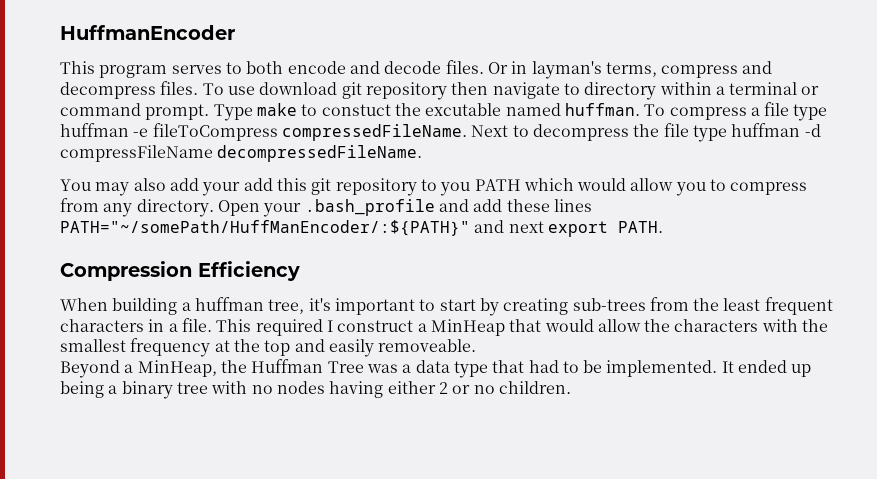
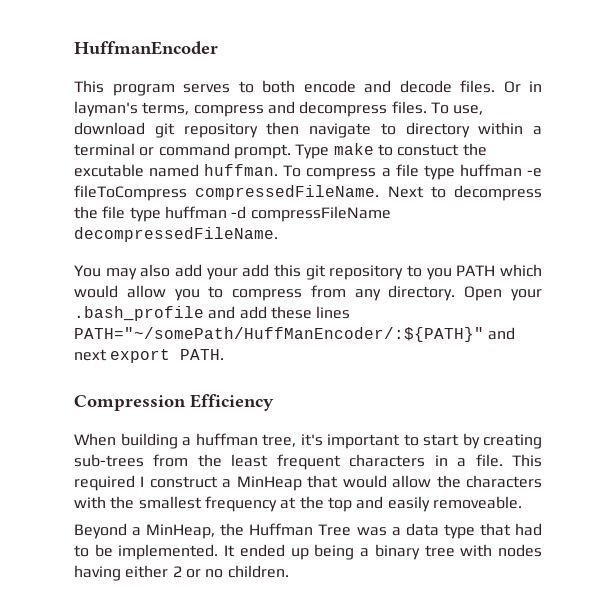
[227,86,255,95] use -> [453,105,484,115] use,
[251,385,273,394] no -> (493, 550) none

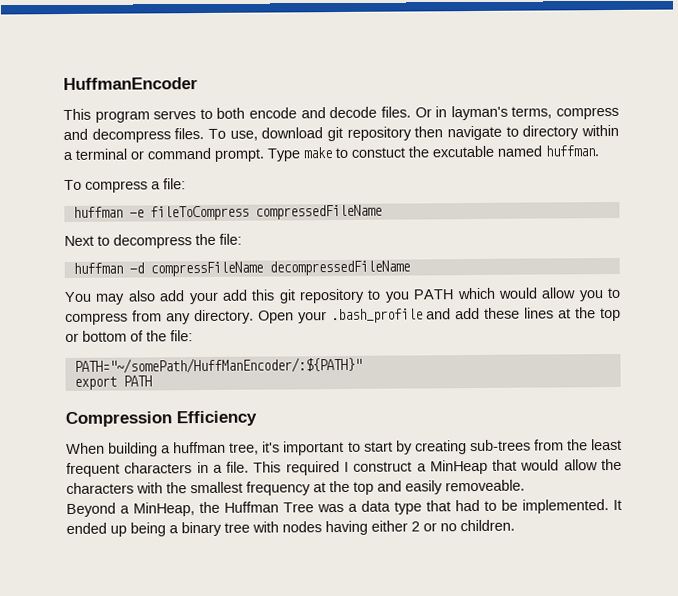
(279, 170) none -> (599, 151) //
[395,164,455,180] file type -> [163,178,186,190] file: //
[195,185,380,200] compressedFileName. -> [254,204,382,220] compressedFileName //
[102,206,161,222] file type -> [219,233,242,245] file: //
[74,227,278,242] decompressedFileName. -> [268,260,410,276] decompressedFileName
[74,327,516,342] [74,349,225,363] PATH="~/somePath/HuffManEncoder/:${PATH}" and next export PATH. -> [558,307,621,322] [65,330,193,343] [73,356,362,374] [73,375,152,390] at the top or bottom of the file: // PATH="~/somePath/HuffManEncoder/:${PATH}" // export PATH

